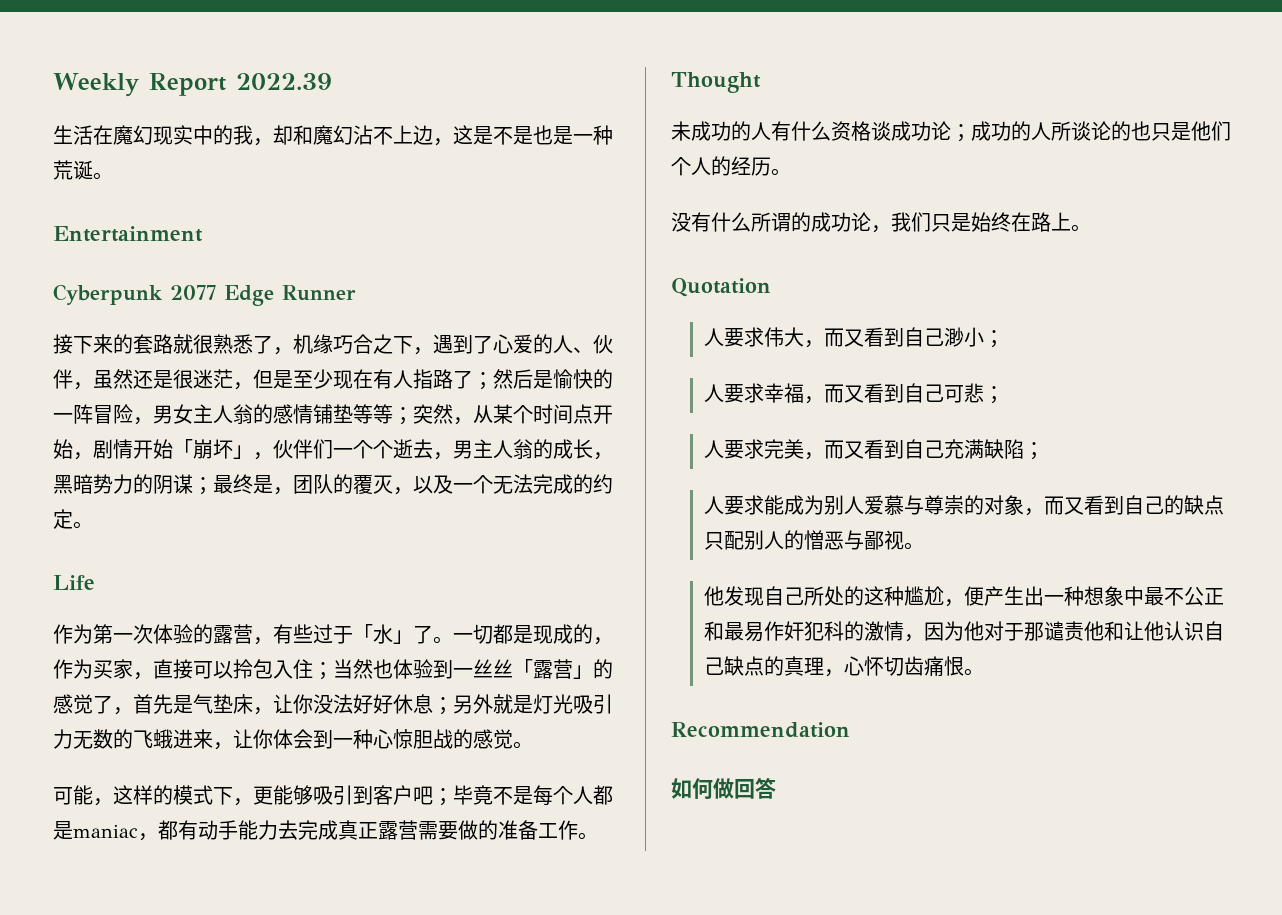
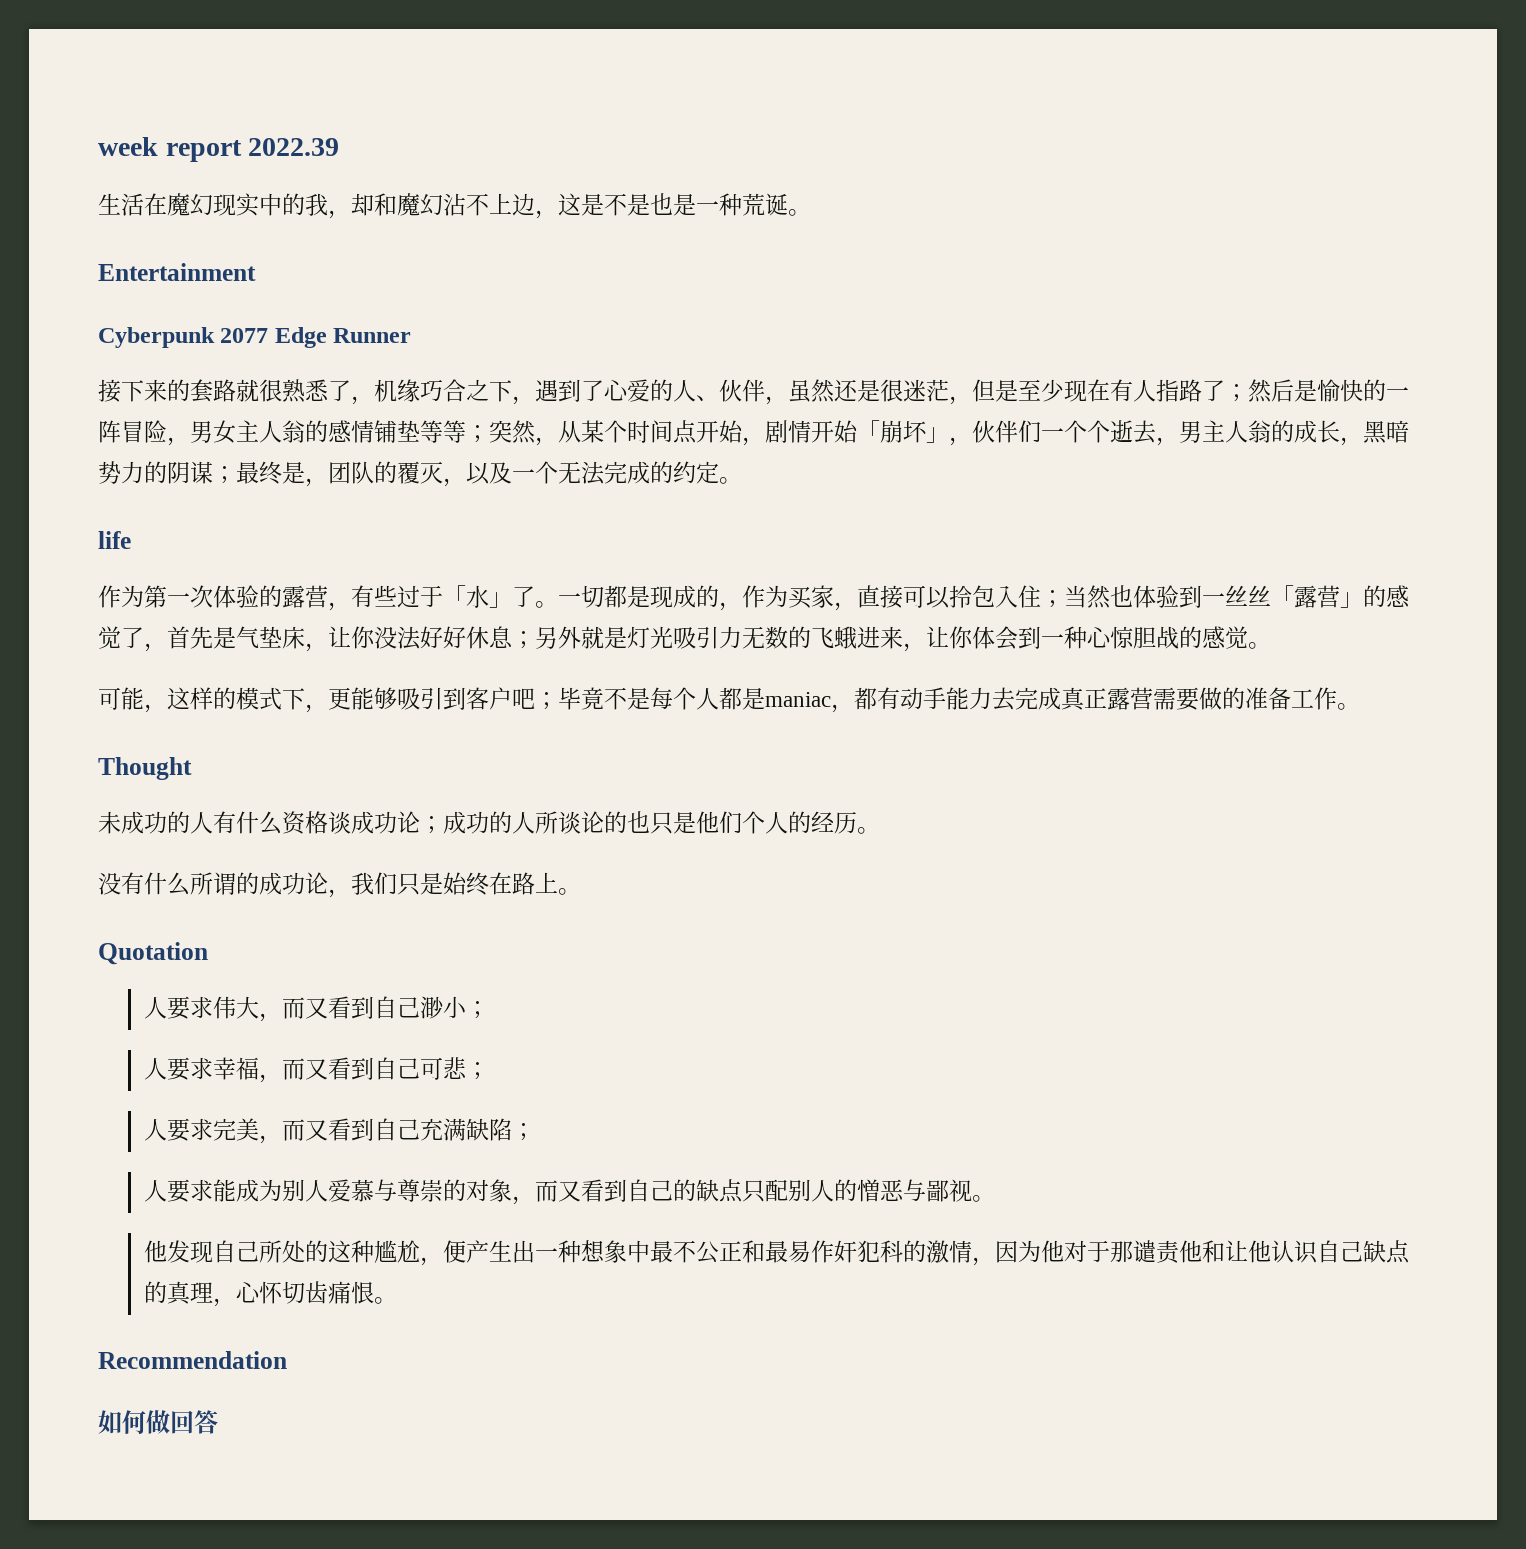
[53,73,226,97] Weekly Report -> [98,137,242,162] week report
[53,575,95,590] Life -> [98,531,131,549] life

